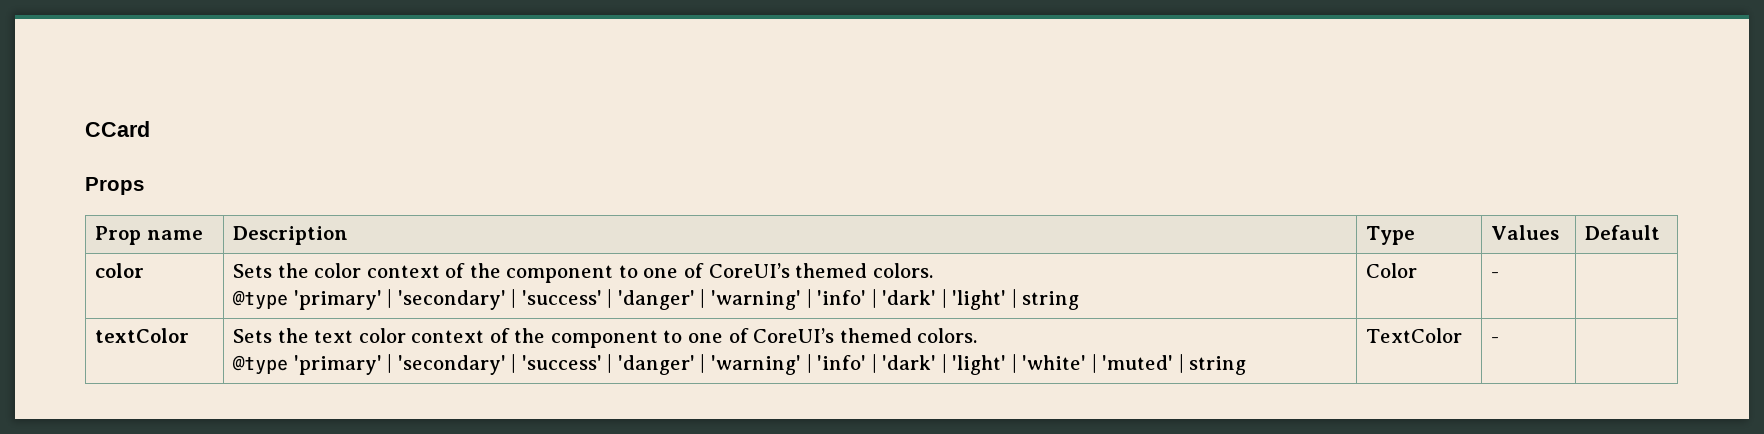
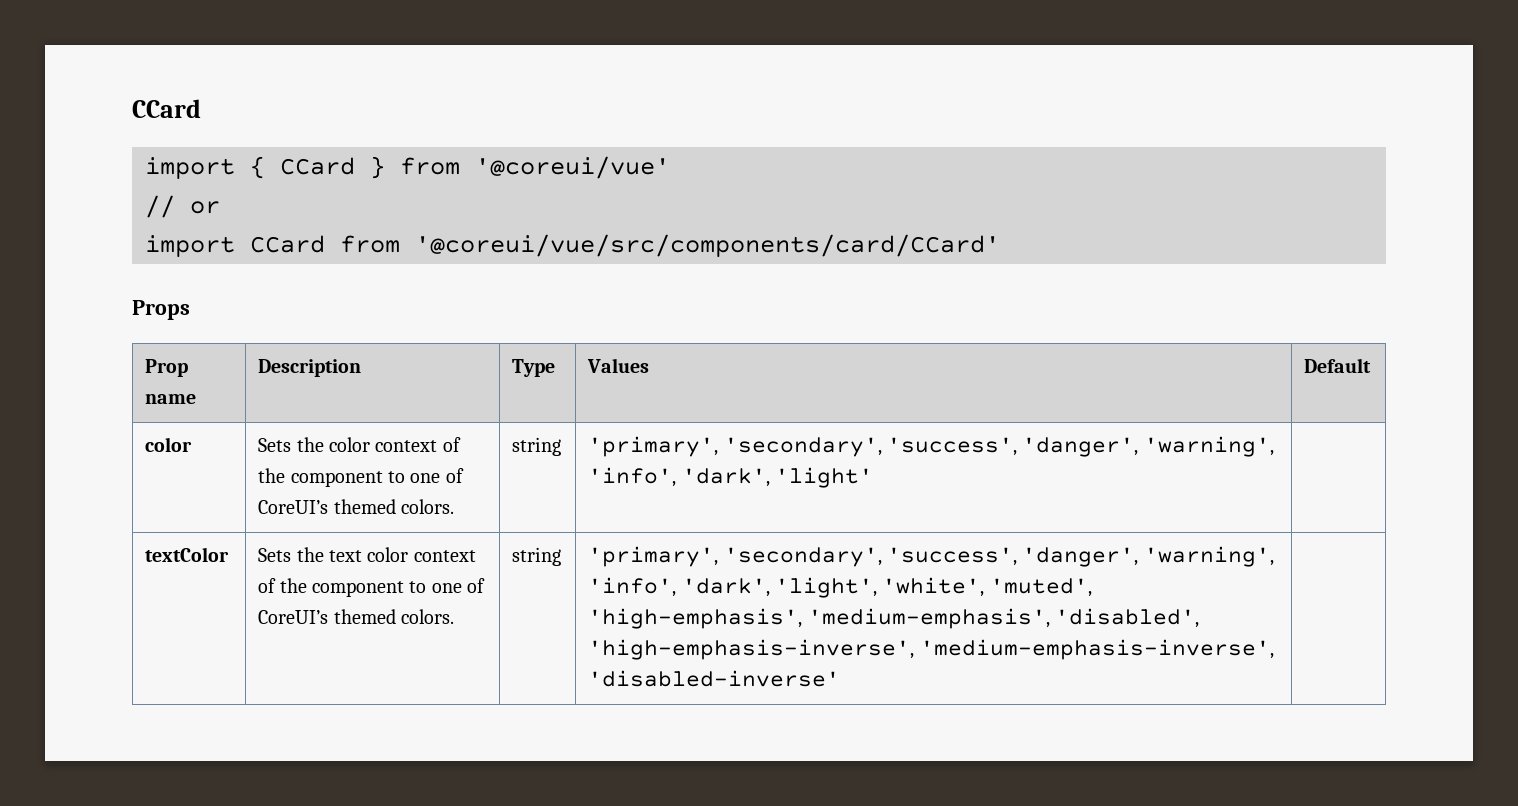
[85,121,150,137] CCard -> [132,99,201,118] [145,156,671,179] [145,195,221,218] [145,234,1001,257] CCard // import { CCard } from '@coreui/vue' // // or // import CCard from '@coreui/vue/src/components/card/CCard'
[232,289,1080,310] [1366,263,1418,278] [1491,272,1500,278] // @type 'primary' | 'secondary' | 'success' | 'danger' | 'warning' | 'info' | 'dark' | 'light' | string | Color | - -> [512,437,562,456] [588,436,1274,457] [588,467,873,488] | string | 'primary', 'secondary', 'success', 'danger', 'warning', 'info', 'dark', 'light'
[232,354,1247,375] [1366,328,1463,343] [1491,337,1500,343] // @type 'primary' | 'secondary' | 'success' | 'danger' | 'warning' | 'info' | 'dark' | 'light' | 'white' | 'muted' | string | TextColor | - -> [512,547,562,566] [588,546,1274,567] [588,577,1092,598] [588,608,1199,629] [588,639,1274,660] [588,670,841,687] | string | 'primary', 'secondary', 'success', 'danger', 'warning', 'info', 'dark', 'light', 'white', 'muted', 'high-emphasis', 'medium-emphasis', 'disabled', 'high-emphasis-inverse', 'medium-emphasis-inverse', 'disabled-inverse'

